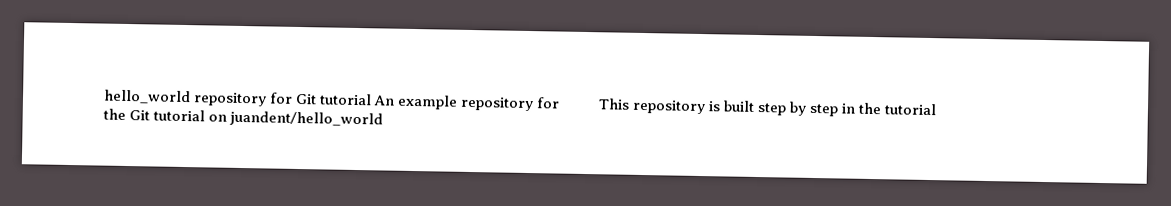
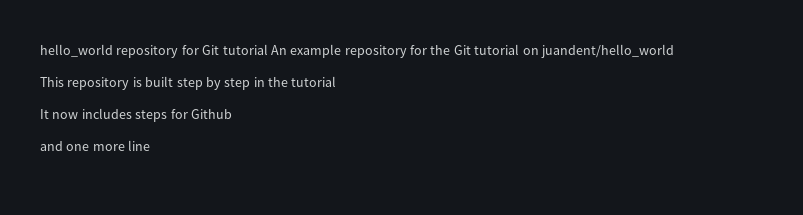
(938, 109) none -> [40,108,232,122] [40,140,151,151] // It now includes steps for Github // and one more line

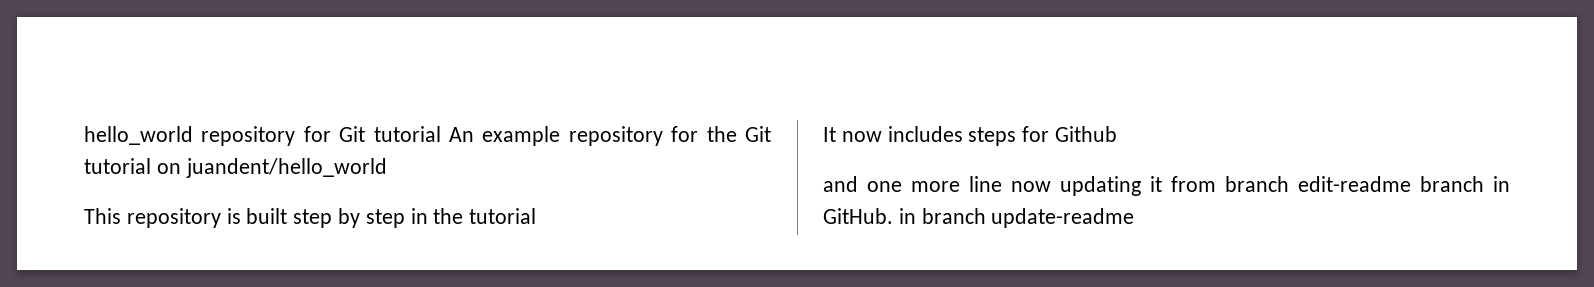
(151, 145) none -> [1011,176,1510,196] [823,208,1135,228] now updating it from branch edit-readme branch in GitHub. in branch update-readme

